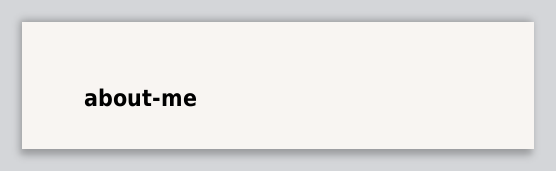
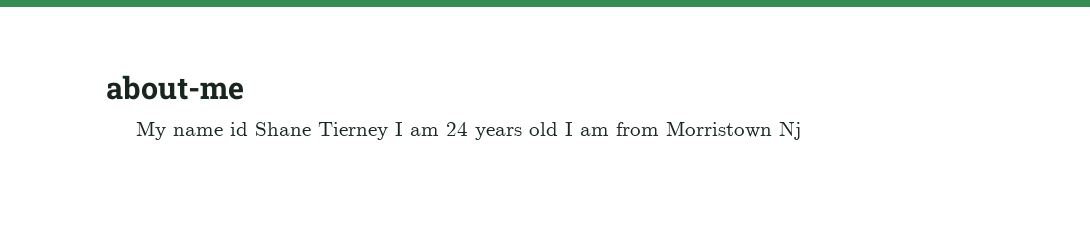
(197, 97) none -> [136,121,802,140] // My name id Shane Tierney I am 24 years old I am from Morristown Nj

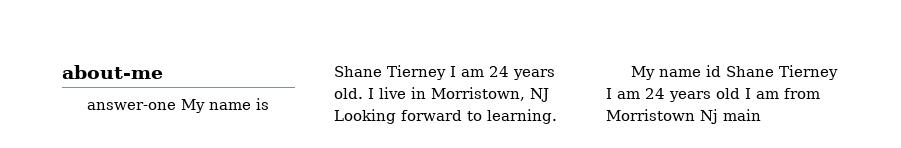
(244, 87) none -> [86,98,269,113] [334,65,555,80] [334,87,549,102] [334,109,557,124] // answer-one My name is Shane Tierney I am 24 years old. I live in Morristown, NJ Looking forward to learning.
(802, 130) none -> [723,109,761,121] main

